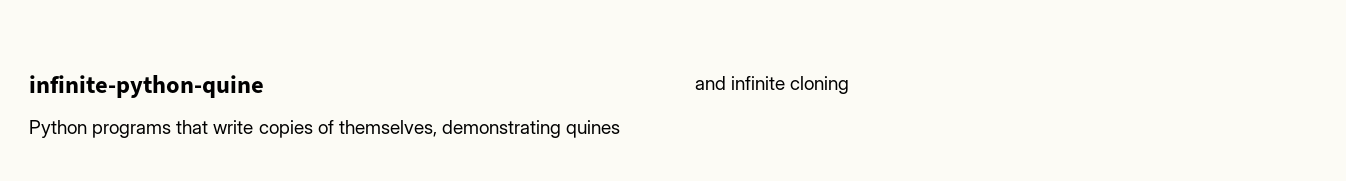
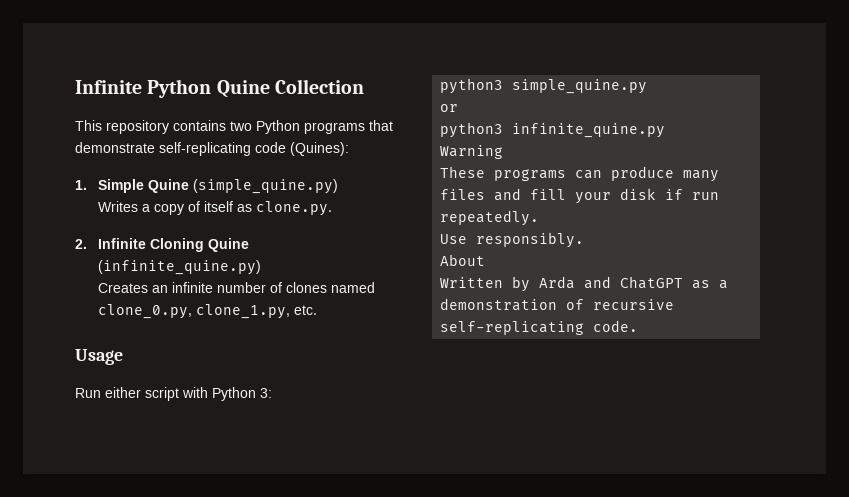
[29,75,264,98] [29,120,621,138] [695,76,850,94] infinite-python-quine // Python programs that write copies of themselves, demonstrating quines and infinite cloning -> [75,79,365,98] [75,120,393,134] [75,142,349,156] [75,179,339,194] [98,201,333,216] [75,238,250,252] [98,260,262,275] [98,282,376,293] [98,304,318,319] [75,349,123,365] [75,387,272,401] [440,78,648,94] [440,104,459,112] [440,122,666,138] [440,145,504,159] [440,166,720,182] [440,188,720,204] [440,210,540,226] [440,232,585,248] [440,254,486,266] [440,276,729,292] [440,298,675,311] [440,320,639,335] Infinite Python Quine Collection // This repository contains two Python programs that demonstrate self-replicating code (Quines): // 1. Simple Quine (simple_quine.py) // Writes a copy of itself as clone.py. // 2. Infinite Cloning Quine (infinite_quine.py) // Creates an infinite number of clones named clone_0.py, clone_1.py, etc. // Usage // Run either script with Python 3: // python3 simple_quine.py // or // python3 infinite_quine.py // Warning // These programs can produce many files and fill your disk if run repeatedly. // Use responsibly. // About // Written by Arda and ChatGPT as a demonstration of recursive self-replicating code.

